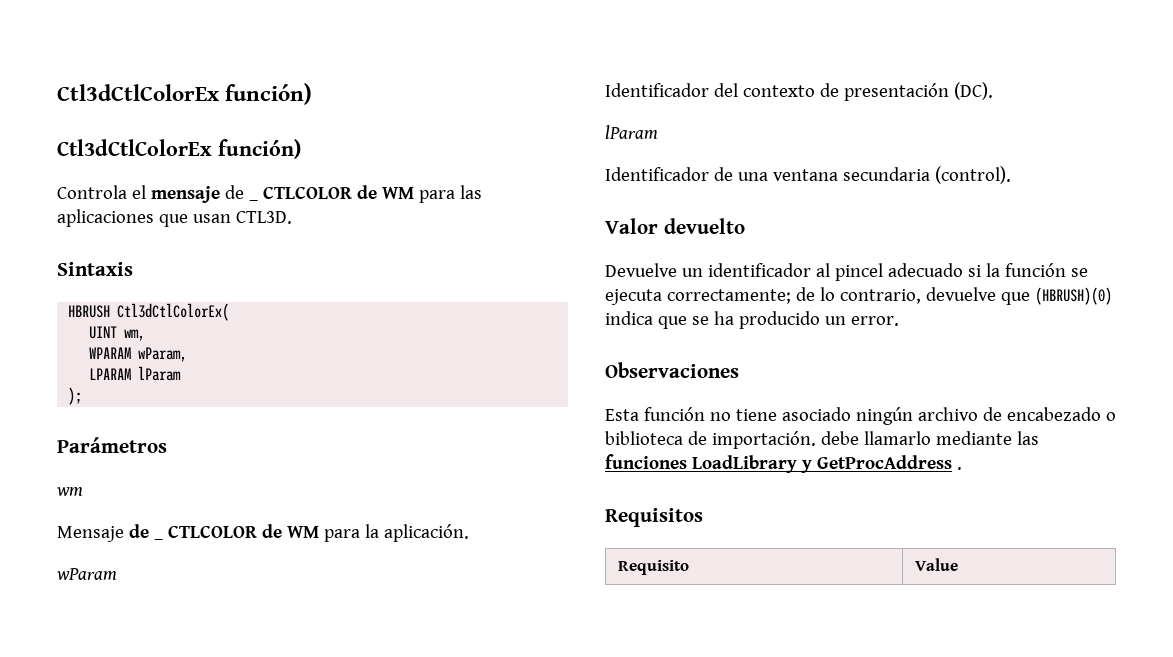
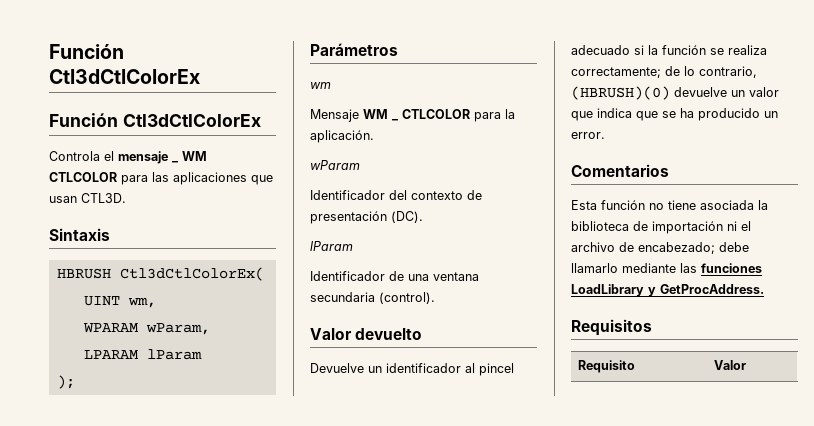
[57,83,313,105] [57,139,301,159] Ctl3dCtlColorEx función) // Ctl3dCtlColorEx función) -> [49,44,124,59] [49,69,200,84] [49,113,261,127] Función Ctl3dCtlColorEx // Función Ctl3dCtlColorEx
[224,185,244,199] [248,199,258,201] [262,185,414,199] de _ CTLCOLOR de WM -> [172,161,178,163] [182,151,207,161] [49,172,117,182] _ WM CTLCOLOR
[128,524,149,538] [153,538,163,540] [167,524,319,538] de _ CTLCOLOR de WM -> [363,109,388,119] [392,119,398,121] [402,109,470,119] WM _ CTLCOLOR
[605,289,662,305] ejecuta -> [728,45,767,55] realiza
[925,287,1112,305] devuelve que (HBRUSH)(0) -> [571,86,779,100] [571,111,593,121] (HBRUSH)(0) devuelve un valor que
[605,362,739,378] Observaciones -> [571,164,669,177] Comentarios
[781,407,1116,425] [605,431,816,449] asociado ningún archivo de encabezado o biblioteca de importación. -> [700,200,768,210] [571,221,751,234] [571,242,715,254] asociada la biblioteca de importación ni el archivo de encabezado;
[816,455,962,470] GetProcAddress . -> [660,284,764,294] GetProcAddress.
[914,558,958,571] Value -> [713,360,746,370] Valor

